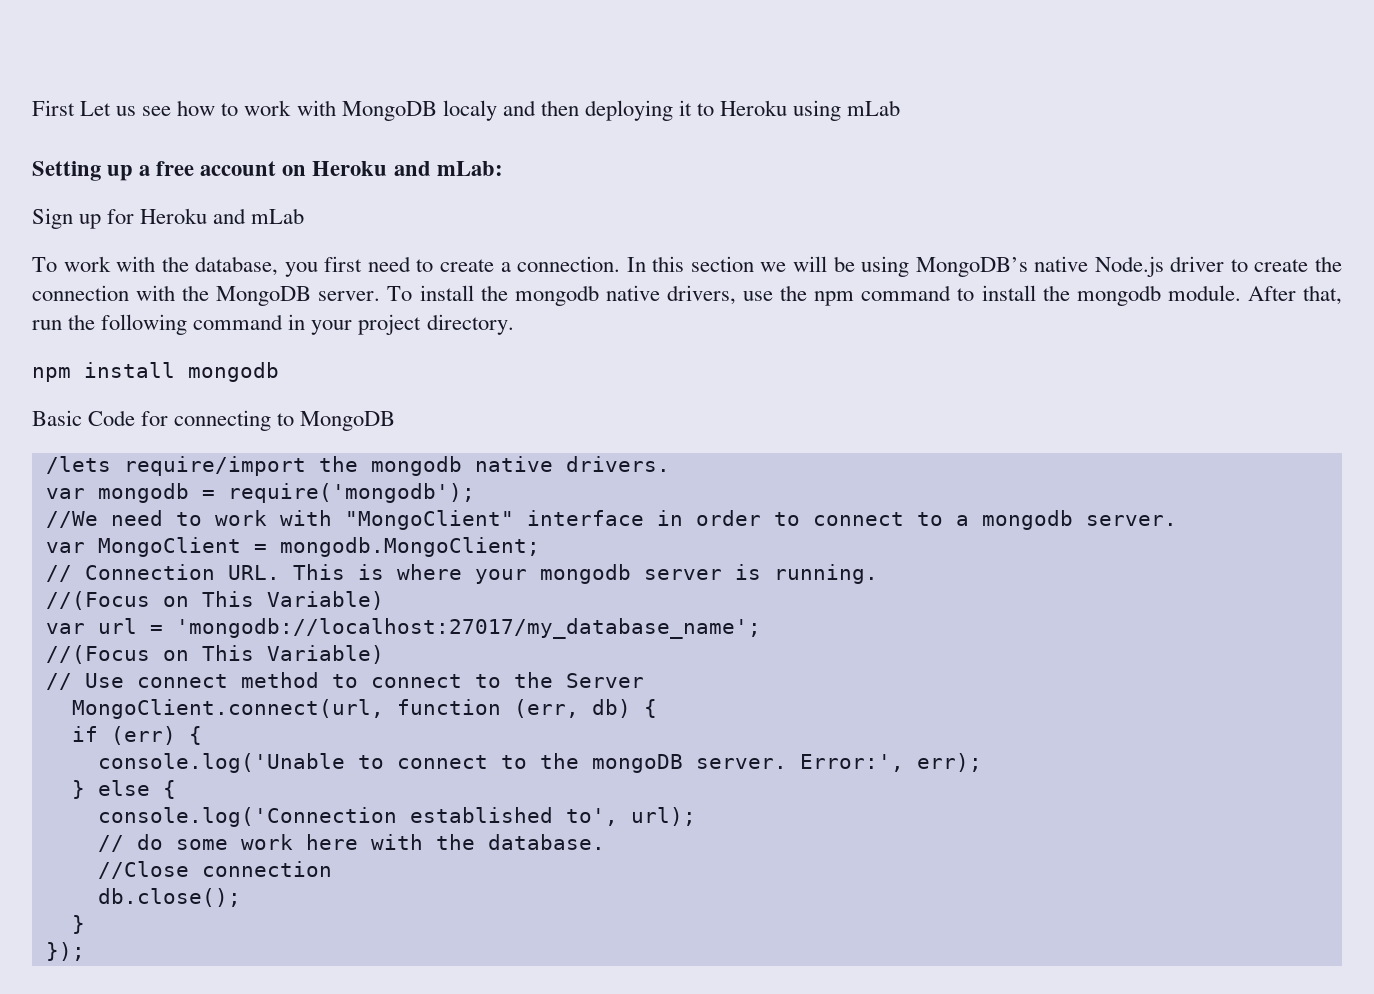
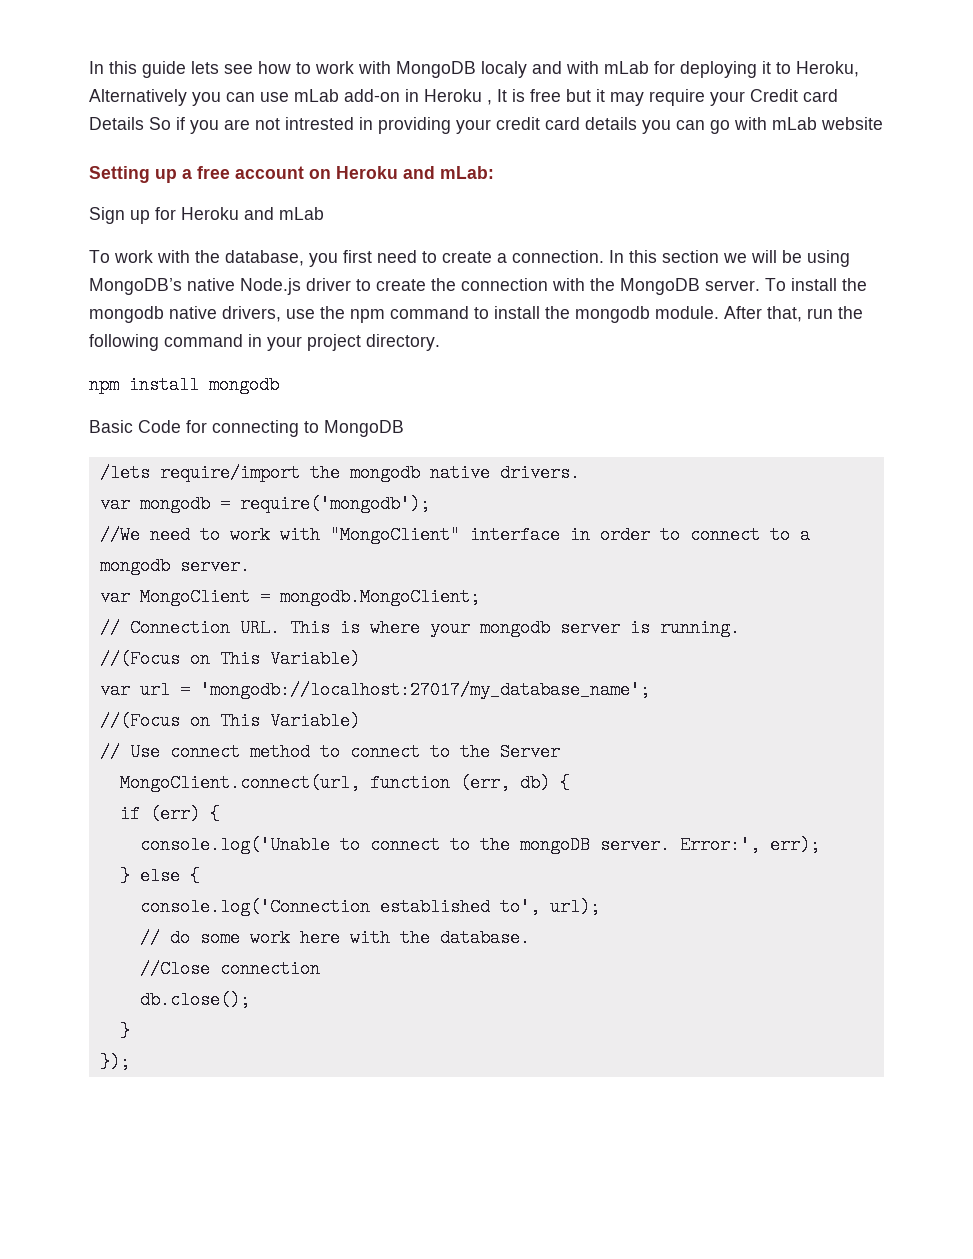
[32,100,137,116] First Let us -> [89,61,219,78] In this guide lets
[540,100,901,121] then deploying it to Heroku using mLab -> [566,61,859,78] [89,89,838,106] [89,117,883,134] with mLab for deploying it to Heroku, Alternatively you can use mLab add-on in Heroku , It is free but it may require your Credit card Details So if you are not intrested in providing your credit card details you can go with mLab website

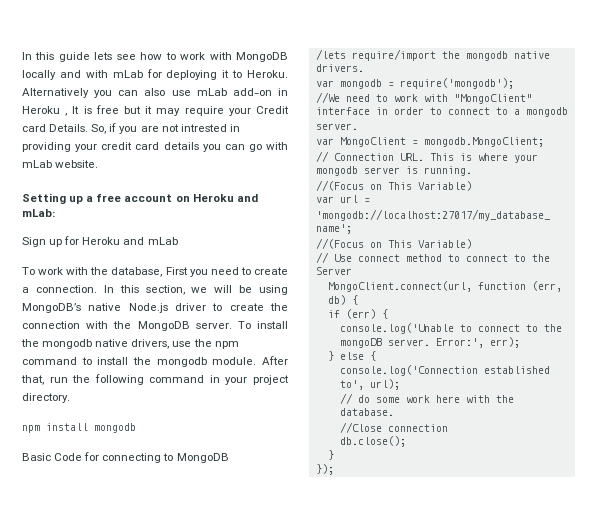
[481,61,527,78] localy -> [22,70,56,80] locally
[796,61,859,77] Heroku, -> [247,70,288,78] Heroku.
(255, 97) none -> [144,88,166,96] also
[89,117,171,130] Details So -> [49,124,107,134] Details. So,
[821,117,883,130] website -> [55,160,99,168] website.
[309,250,372,267] you first -> [165,267,208,277] First you
[662,250,719,263] section -> [145,285,185,295] section,

